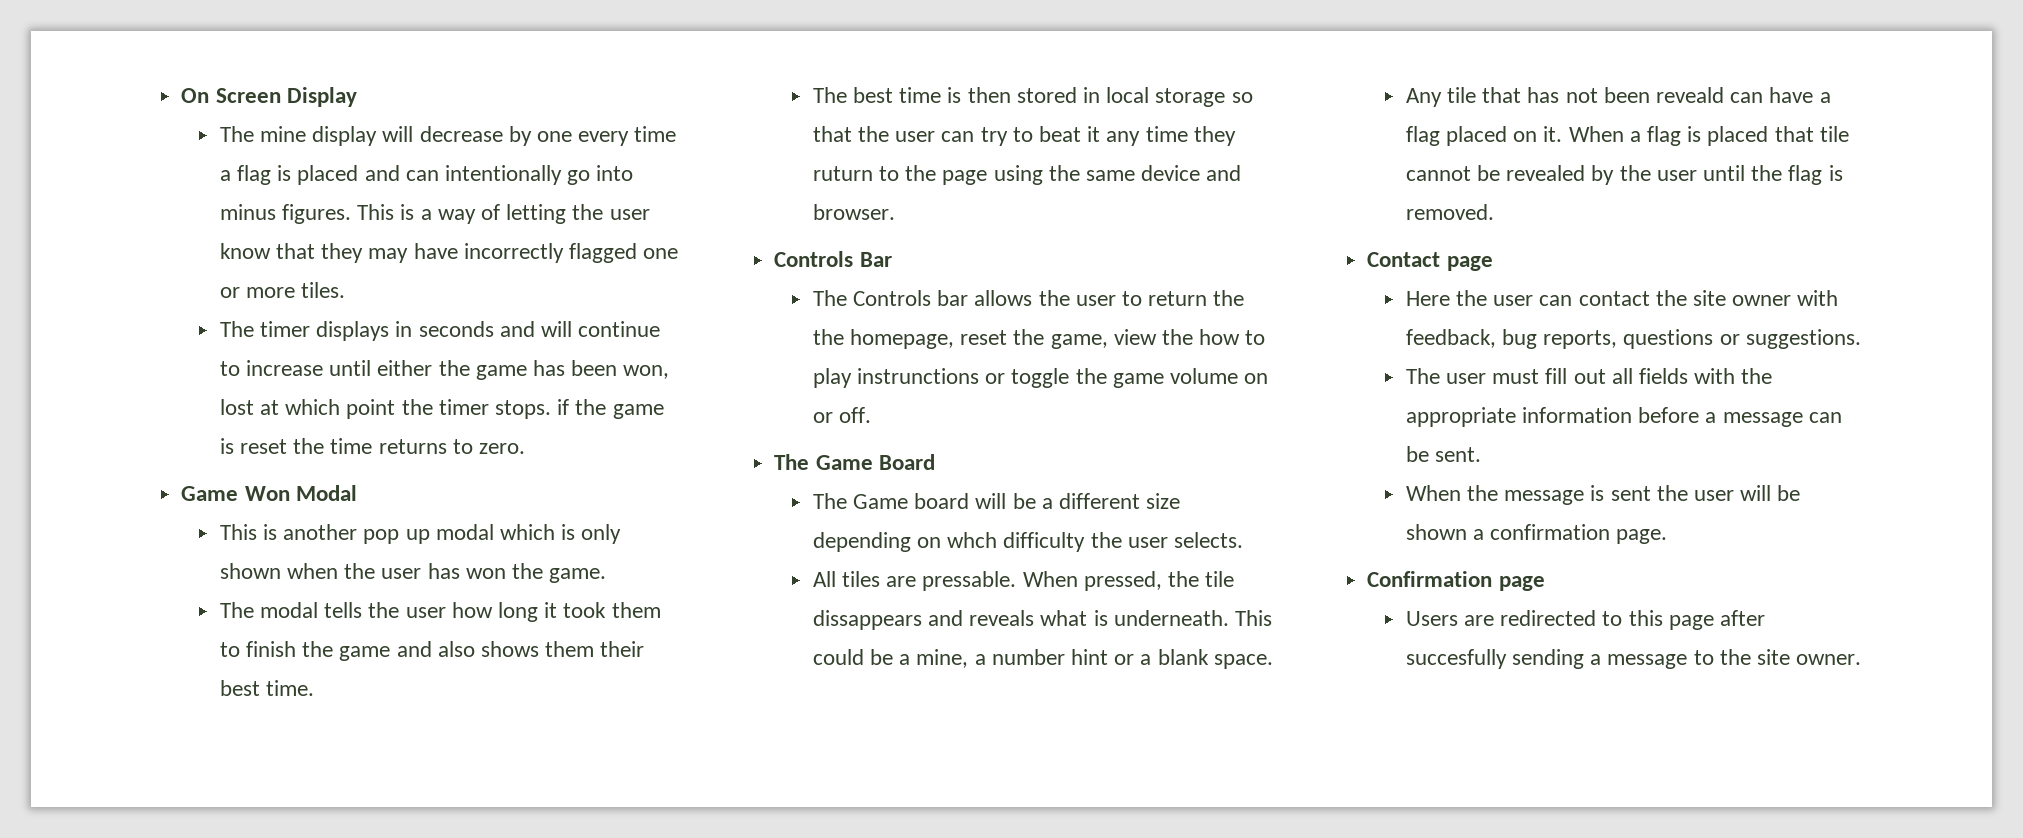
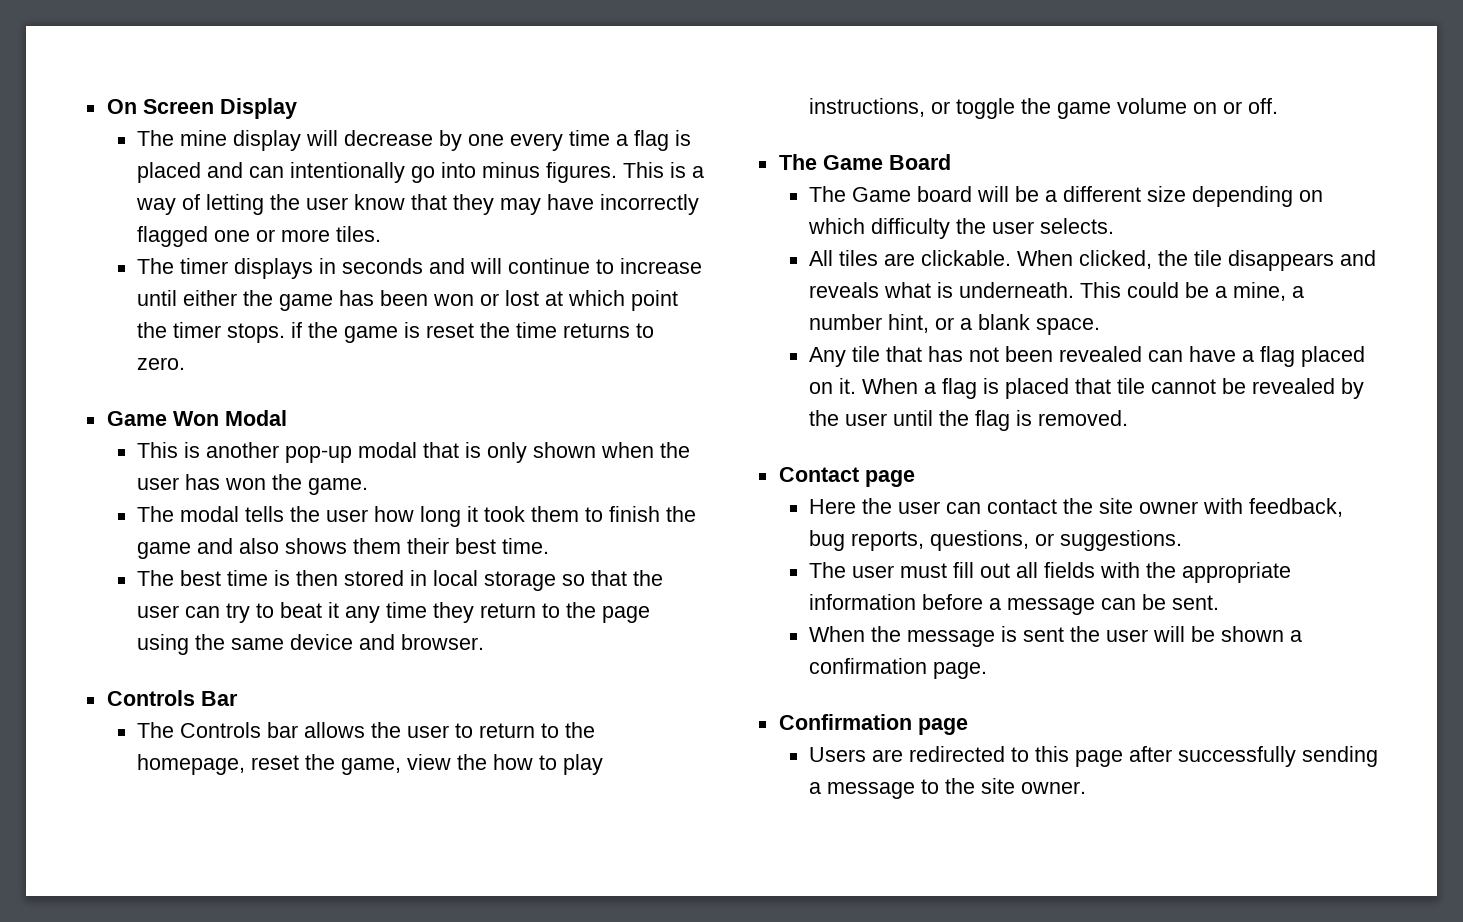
[623,365,670,379] won, -> [433,293,500,306] won or
[363,524,555,544] pop up modal which -> [285,442,460,463] pop-up modal that
[812,166,873,181] ruturn -> [480,603,537,618] return
[1213,290,1245,306] the -> [541,723,560,738] to
[856,368,979,384] instrunctions -> [809,98,926,117] instructions,
[947,532,998,548] whch -> [808,218,866,234] which
[922,571,1162,591] pressable. When pressed, -> [921,250,1153,269] clickable. When clicked,
[812,610,922,630] dissappears -> [1228,250,1335,271] disappears
[1070,649,1108,665] hint -> [888,314,930,333] hint,
[1655,87,1724,103] reveald -> [1059,346,1143,362] revealed
[1623,329,1714,349] questions -> [930,530,1030,551] questions,
[1405,649,1507,669] succesfully -> [1178,746,1297,767] successfully

